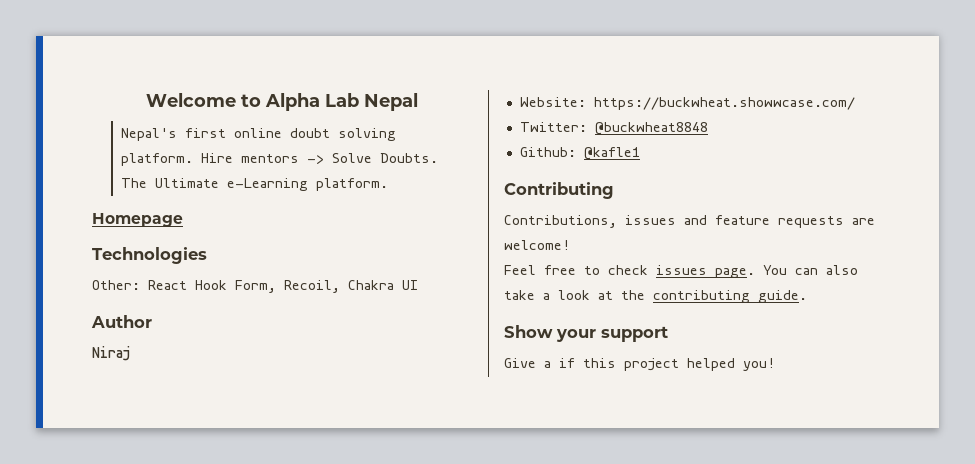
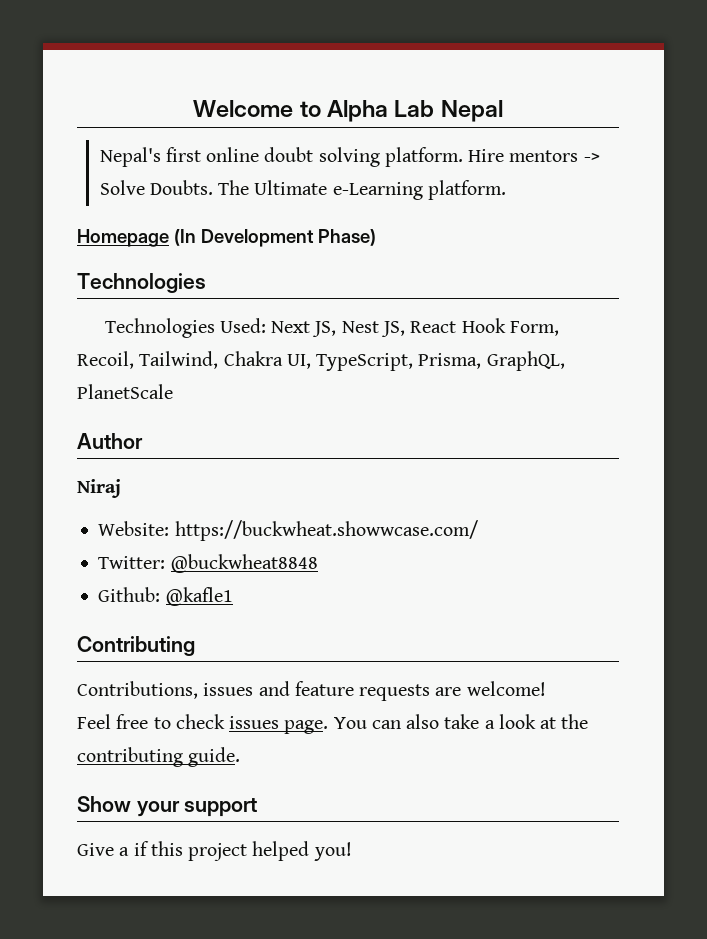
[92,247,207,264] [92,280,418,293] // Technologies // Other: React Hook Form, Recoil, Chakra UI -> [173,229,376,247] [77,273,206,293] [104,318,559,338] [77,351,565,371] [77,384,173,399] (In Development Phase) // Technologies // Technologies Used: Next JS, Nest JS, React Hook Form, Recoil, Tailwind, Chakra UI, TypeScript, Prisma, GraphQL, PlanetScale

